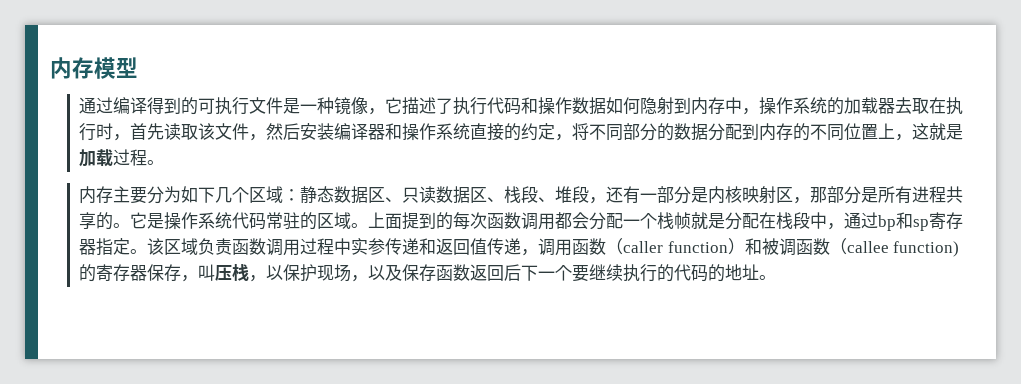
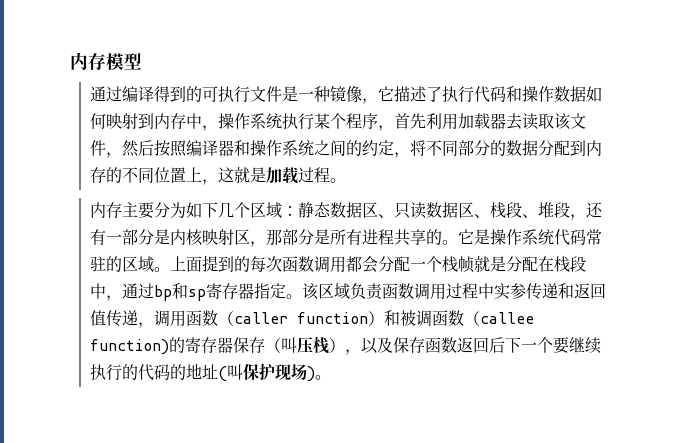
[640,97,658,114] 隐 -> [105,113,122,129] 映
[827,97,964,115] [79,123,165,141] 的加载器去取在执行时，首先 -> [281,113,522,131] 执行某个程序，首先利用加载器去
[300,123,335,140] 安装 -> [153,140,187,157] 按照
[470,123,505,141] 直接 -> [313,140,346,156] 之间
[181,264,352,282] ，叫压栈，以保护现场 -> [264,336,345,354] （叫压栈）
(760, 272) none -> [217,363,315,382] (叫保护现场)

